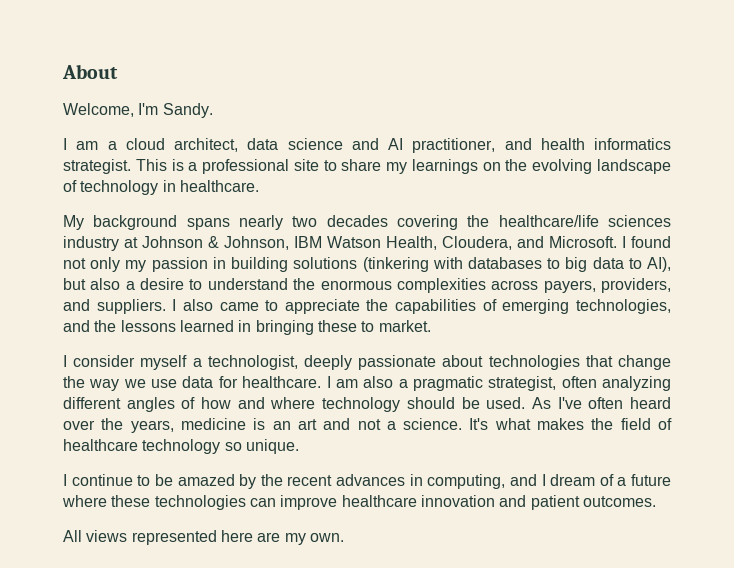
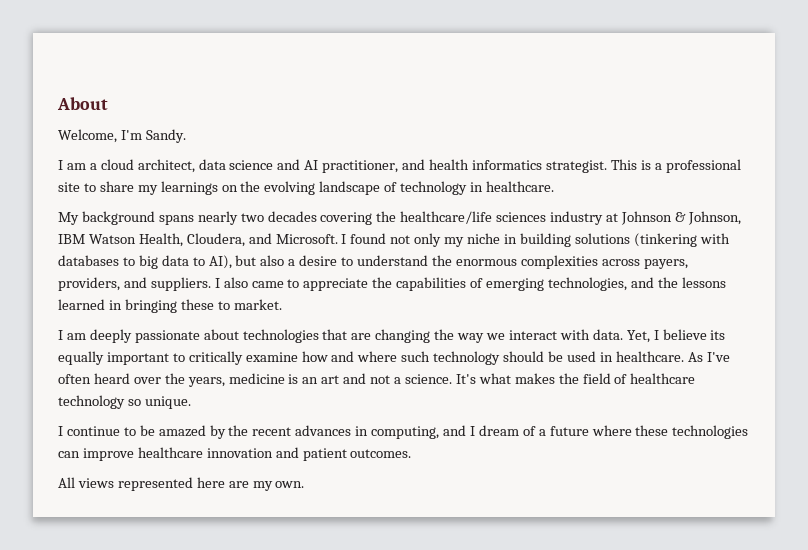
[151,257,208,272] passion -> [467,233,501,244] niche
[73,355,298,370] consider myself a technologist, -> [66,333,86,340] am
[618,355,672,370] change -> [351,329,431,343] are changing
[151,376,671,391] [63,397,196,412] use data for healthcare. I am also a pragmatic strategist, often analyzing different angles of -> [508,329,726,343] [58,351,298,365] interact with data. Yet, I believe its equally important to critically examine
(316, 403) none -> [401,351,431,362] such
[486,397,526,409] used. -> [566,351,684,362] used in healthcare.

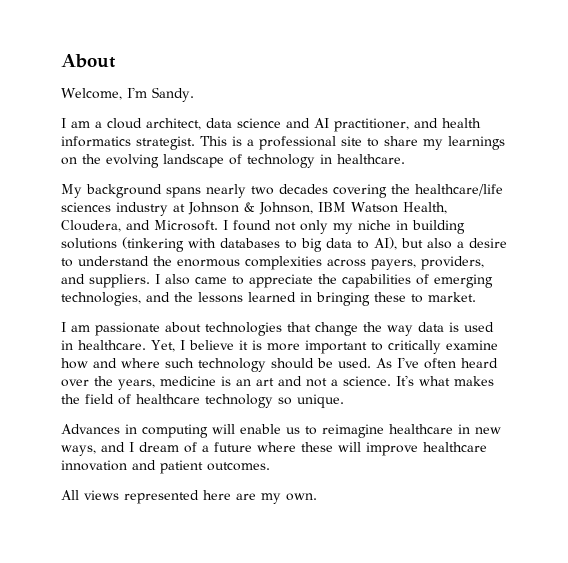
[89,329,132,343] deeply -> (90, 328) none
[351,329,726,343] [58,351,104,365] are changing the way we interact with data. Yet, I believe its equally -> [315,322,494,336] [61,340,300,352] change the way data is used in healthcare. Yet, I believe it is more
[566,351,684,362] used in healthcare. -> [338,358,371,368] used.
[58,425,440,439] I continue to be amazed by the recent advances in computing, -> [61,424,501,438] [61,445,96,456] Advances in computing will enable us to reimagine healthcare in new ways,
[672,425,749,439] [58,451,80,458] technologies can -> [338,442,361,452] will

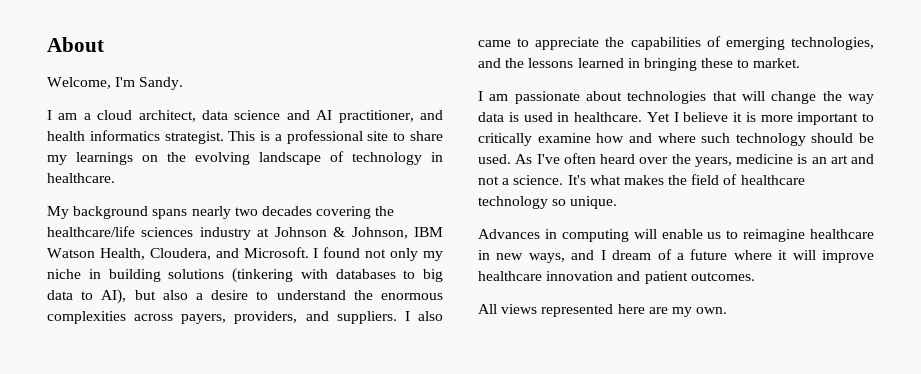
(311, 327) none -> [742,91,765,101] will
[151,340,175,352] Yet, -> [646,112,670,122] Yet
[301,442,333,452] these -> [778,250,788,260] it

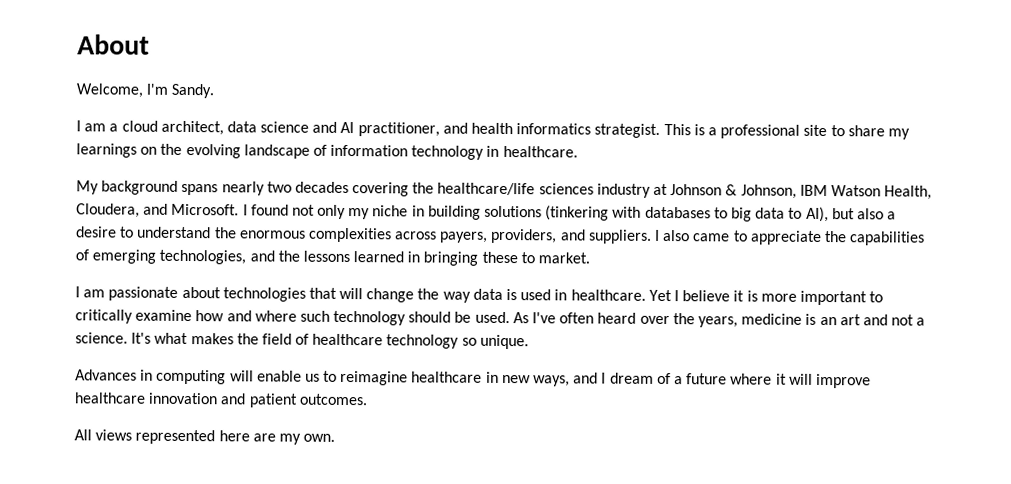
(344, 156) none -> [330,144,409,157] information

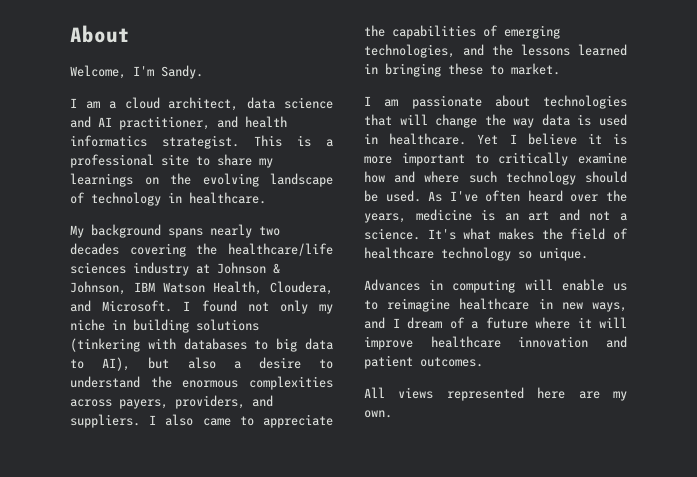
[330,144,409,157] information -> (85, 198) none

